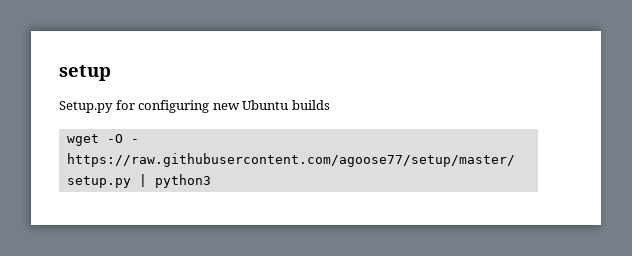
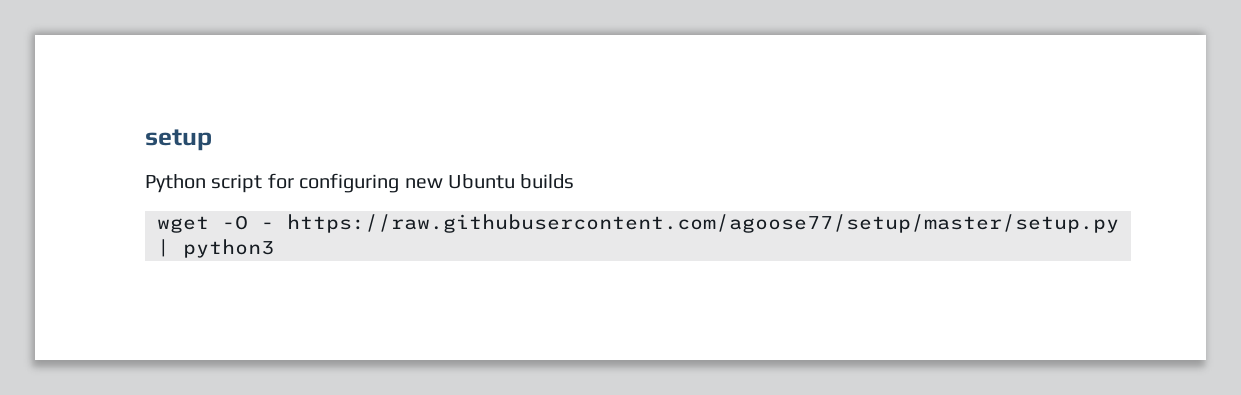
[59,101,113,113] Setup.py -> [145,174,263,193] Python script

